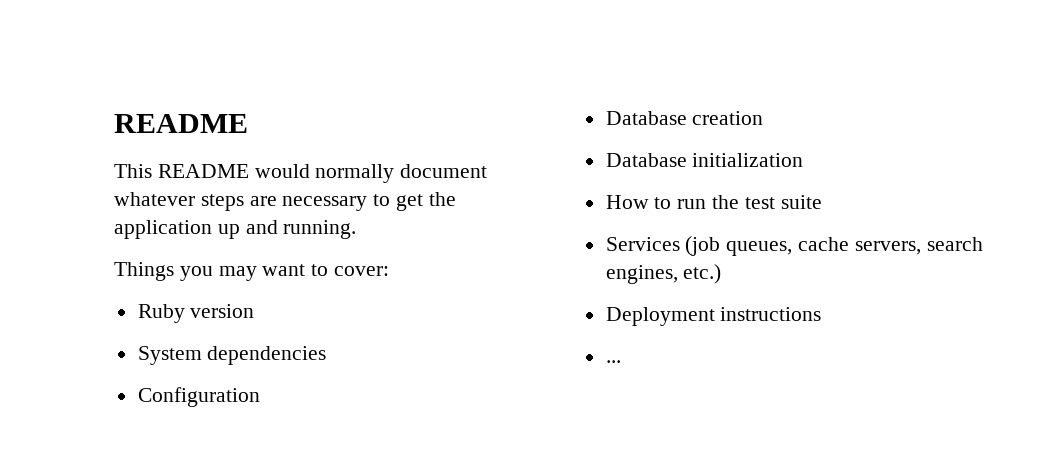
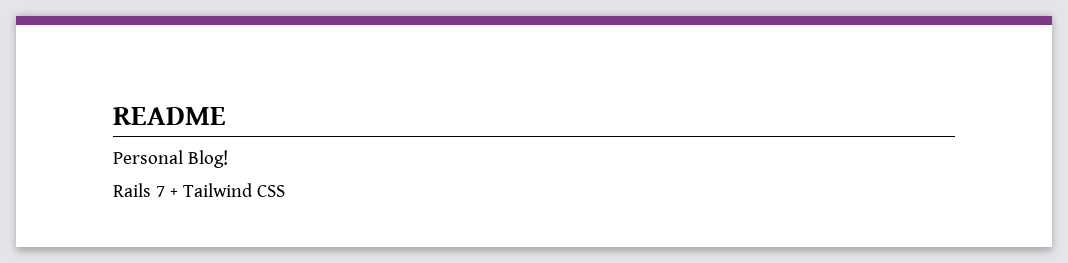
[114,164,488,183] [114,192,456,211] [114,220,357,239] [114,262,390,281] [137,304,255,323] [137,346,327,365] [137,387,260,407] [605,111,764,125] [605,153,804,167] [605,195,822,209] [605,236,983,256] [605,264,722,284] [605,307,822,326] [605,360,621,363] This README would normally document whatever steps are necessary to get the application up and running. // Things you may want to cover: // Ruby version // System dependencies // Configuration // Database creation // Database initialization // How to run the test suite // Services (job queues, cache servers, search engines, etc.) // Deployment instructions // ... -> [113,150,228,168] [113,183,285,197] Personal Blog! // Rails 7 + Tailwind CSS

